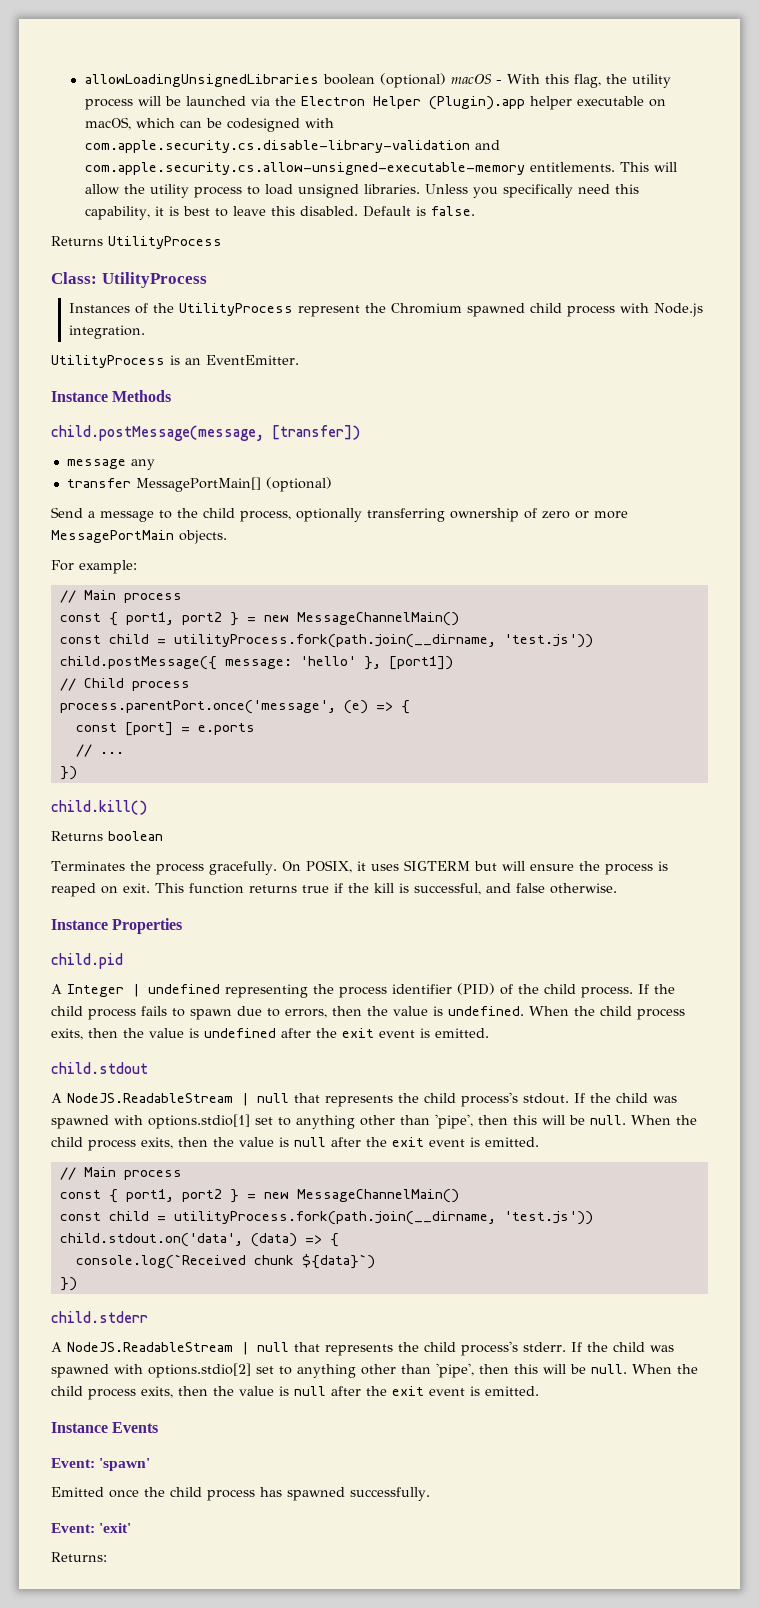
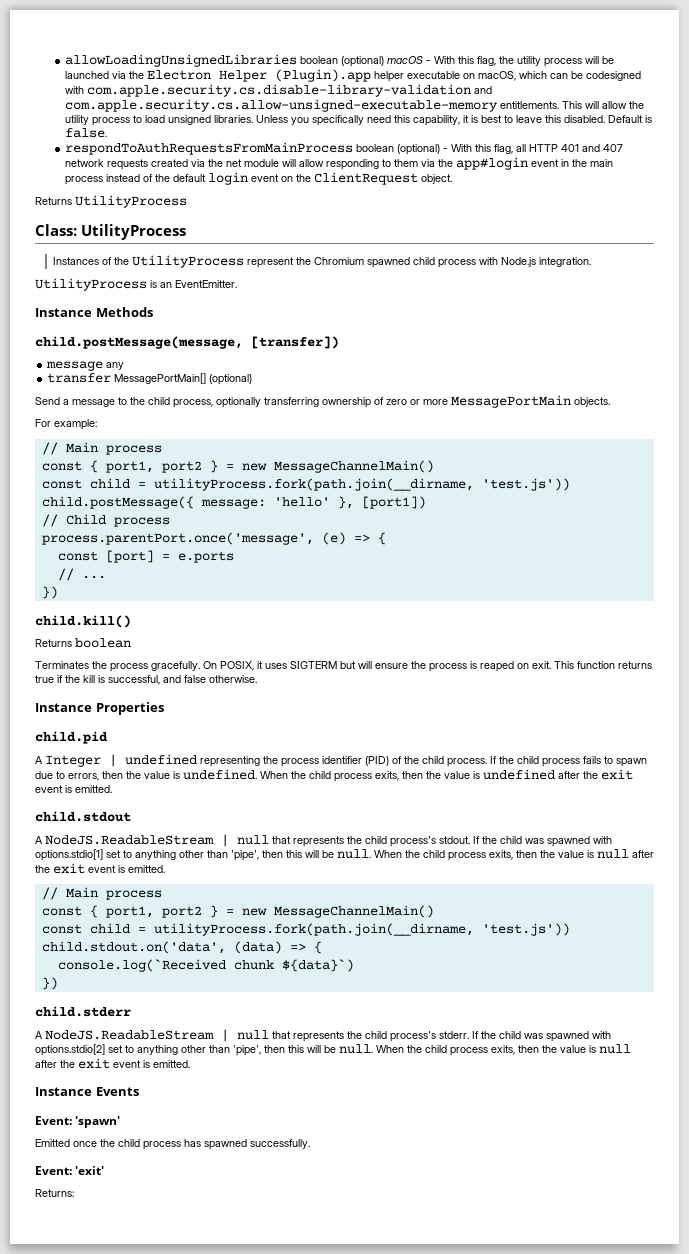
(475, 211) none -> [65,142,624,155] [65,157,614,170] [65,172,453,185] // respondToAuthRequestsFromMainProcess boolean (optional) - With this flag, all HTTP 401 and 407 network requests created via the net module will allow responding to them via the app#login event in the main process instead of the default login event on the ClientRequest object.

